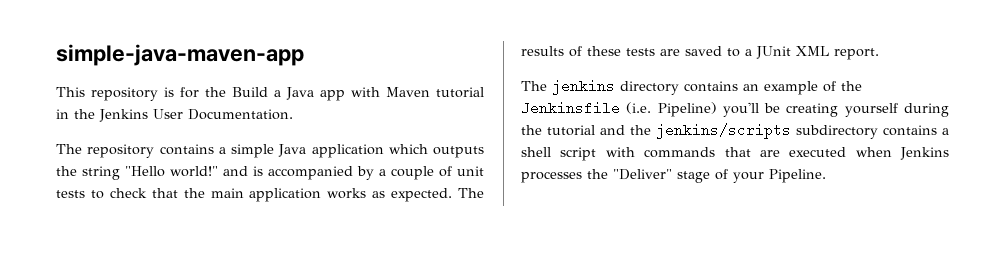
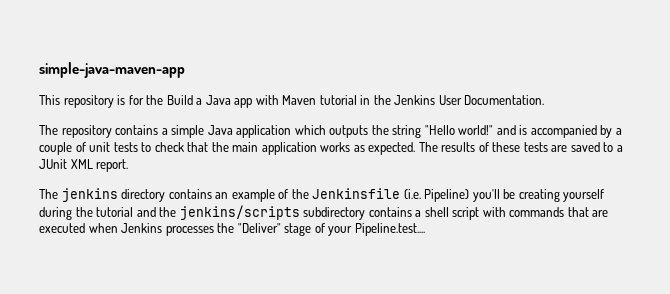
[769,169,826,183] Pipeline. -> [354,223,425,236] Pipeline.test....

